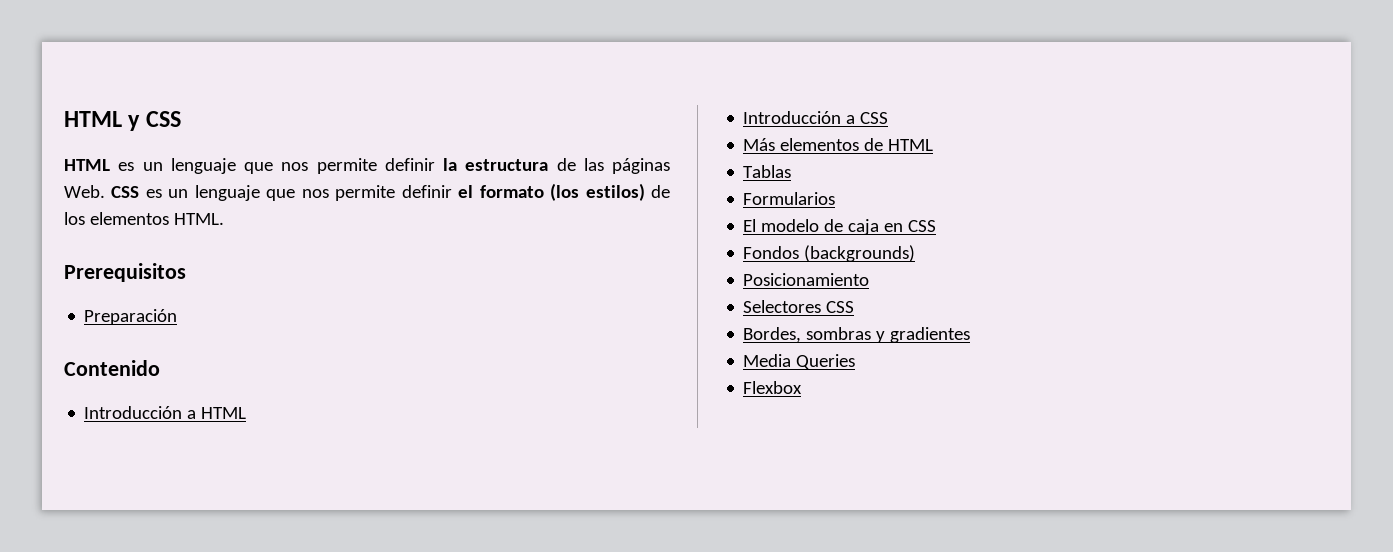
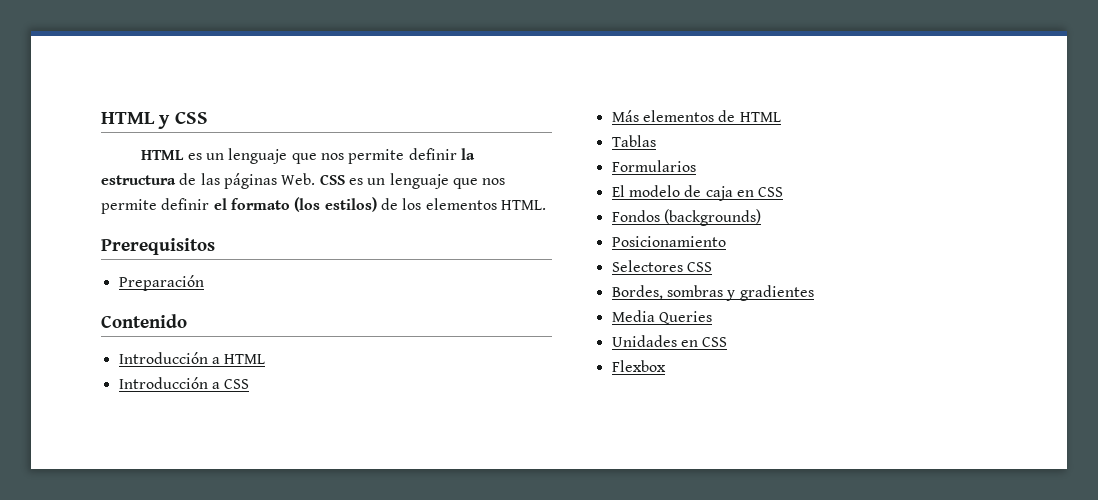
(856, 362) none -> [611,335,728,347] // Unidades en CSS

